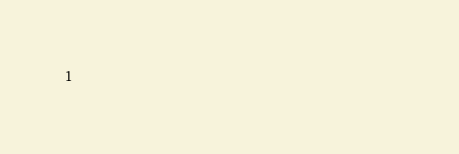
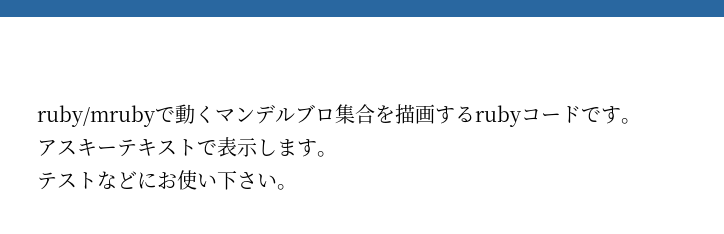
[66,71,72,81] 1 -> [37,104,641,127] [37,137,337,157] [37,170,297,190] ruby/mrubyで動くマンデルブロ集合を描画するrubyコードです。 // アスキーテキストで表示します。 // テストなどにお使い下さい。

